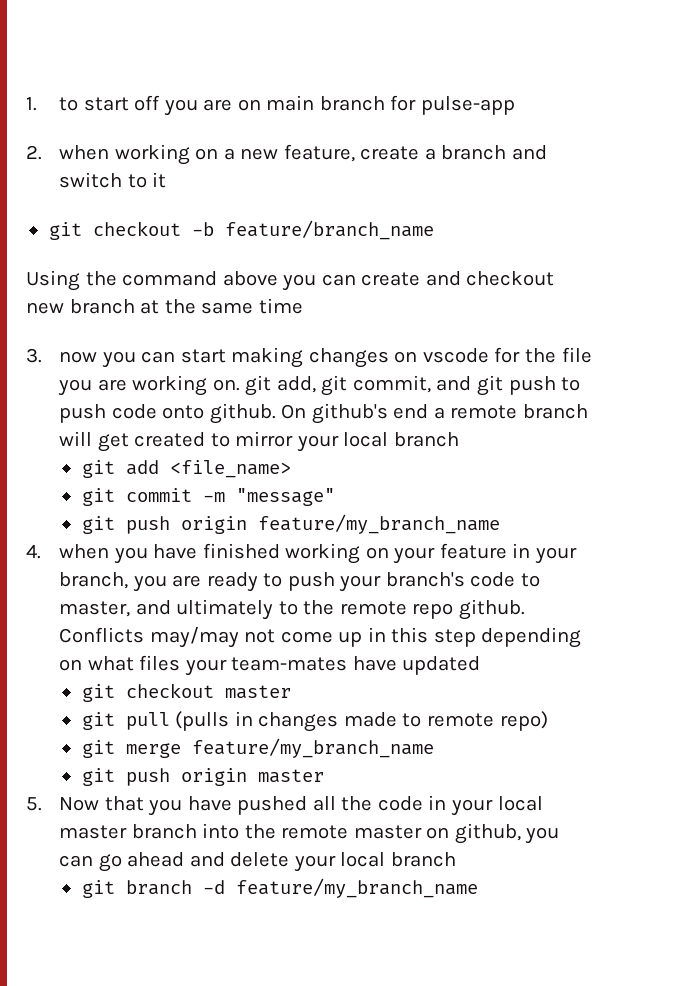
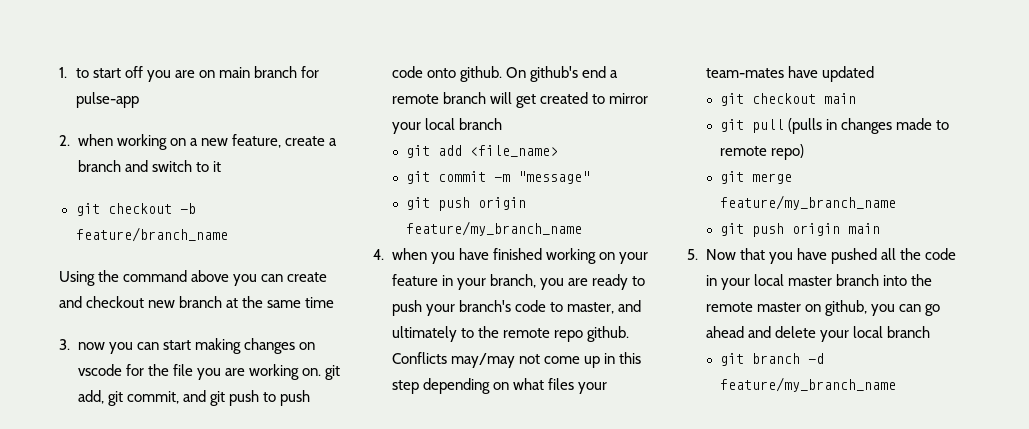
[224,685,291,699] master -> [824,93,857,104] main
[257,769,324,783] master -> [848,223,881,234] main

